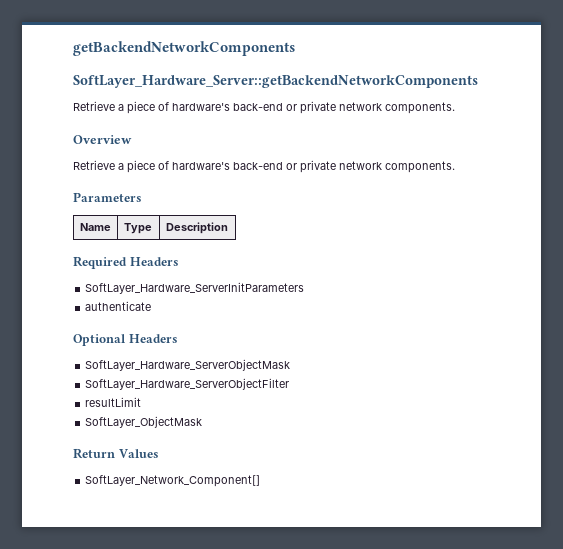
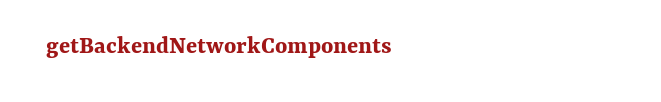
[73,75,478,88] [73,101,455,114] [73,135,132,144] [73,160,455,173] [73,192,142,202] [79,223,111,231] [123,223,152,234] [165,222,228,234] [73,256,179,269] [85,282,305,294] [85,301,152,311] [73,334,178,346] [85,359,291,371] [85,378,290,390] [85,397,142,407] [85,416,203,428] [73,448,159,459] [85,475,261,487] // SoftLayer_Hardware_Server::getBackendNetworkComponents // Retrieve a piece of hardware's back-end or private network components. // Overview // Retrieve a piece of hardware's back-end or private network components. // Parameters // Name | Type | Description // Required Headers // SoftLayer_Hardware_ServerInitParameters // authenticate // Optional Headers // SoftLayer_Hardware_ServerObjectMask // SoftLayer_Hardware_ServerObjectFilter // resultLimit // SoftLayer_ObjectMask // Return Values // SoftLayer_Network_Component[] -> (392, 47) none

